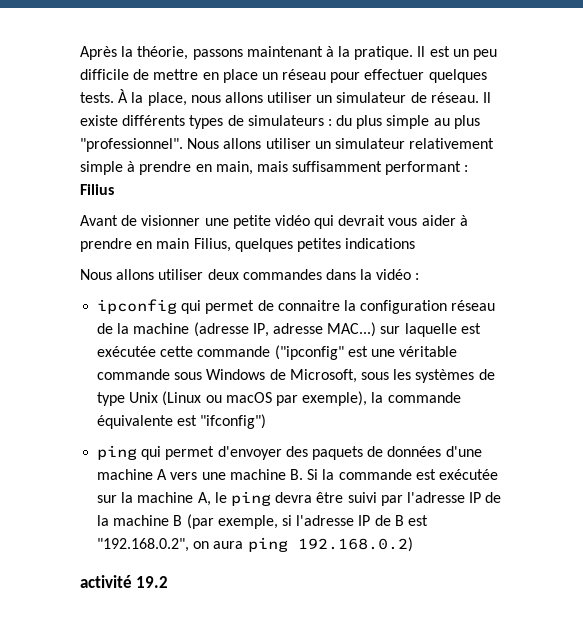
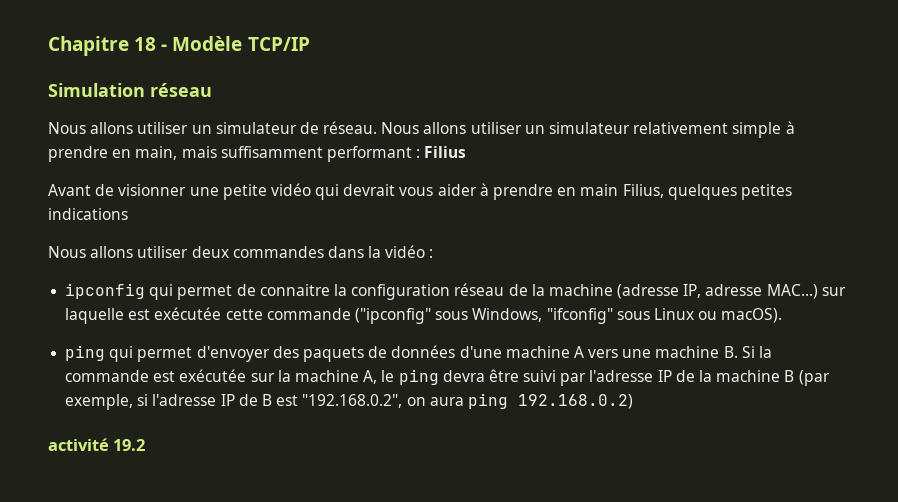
[80,46,498,60] [80,69,487,83] [80,89,221,106] Après la théorie, passons maintenant à la pratique. Il est un peu difficile de mettre en place un réseau pour effectuer quelques tests. À la place, nous -> [48,36,310,56] [48,83,212,97] [48,122,86,134] Chapitre 18 - Modèle TCP/IP // Simulation réseau // Nous
[483,92,492,103] [80,115,480,129] [80,138,183,152] Il existe différents types de simulateurs : du plus simple au plus "professionnel". -> (378, 127) none
[347,346,458,357] [97,369,495,383] [97,391,461,406] [97,414,267,429] est une véritable commande sous Windows de Microsoft, sous les systèmes de type Unix (Linux ou macOS par exemple), la commande équivalente est "ifconfig") -> [435,308,783,324] sous Windows, "ifconfig" sous Linux ou macOS).

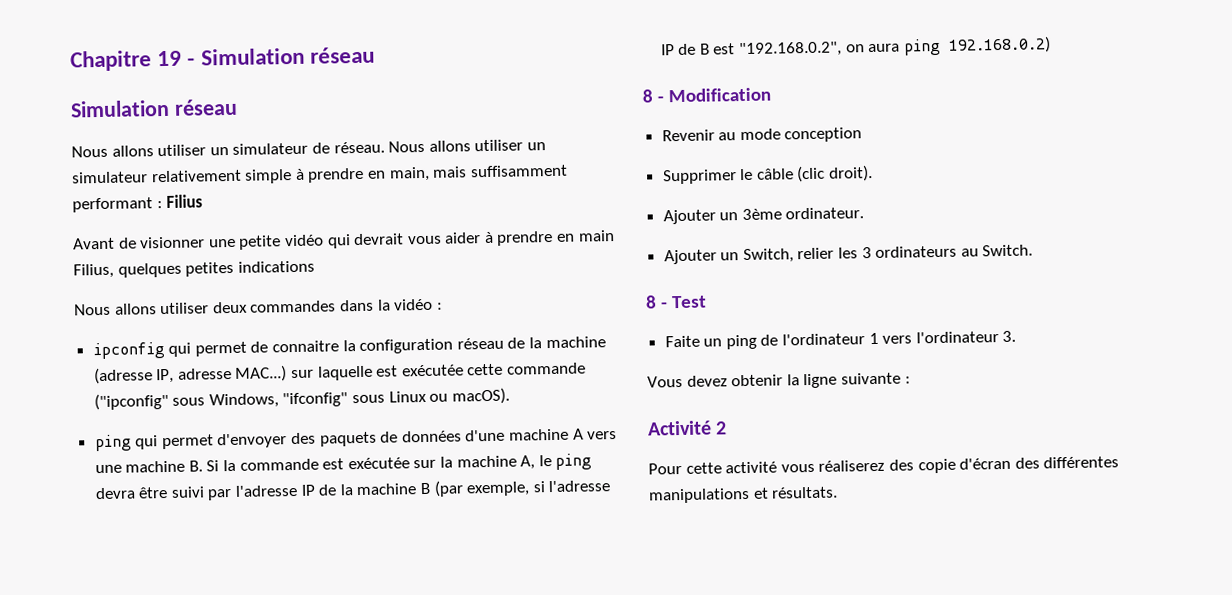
[134,36,310,51] 18 - Modèle TCP/IP -> [157,46,375,67] 19 - Simulation réseau
[48,438,146,451] activité 19.2 -> [642,87,771,103] [661,127,863,143] [662,164,874,185] [662,207,865,225] [663,244,1034,265] [645,295,707,309] [664,330,1017,350] [647,372,911,389] [647,420,728,436] [648,456,1120,475] [648,486,839,504] 8 - Modification // Revenir au mode conception // Supprimer le câble (clic droit). // Ajouter un 3ème ordinateur. // Ajouter un Switch, relier les 3 ordinateurs au Switch. // 8 - Test // Faite un ping de l'ordinateur 1 vers l'ordinateur 3. // Vous devez obtenir la ligne suivante : // Activité 2 // Pour cette activité vous réaliserez des copie d'écran des différentes manipulations et résultats.

